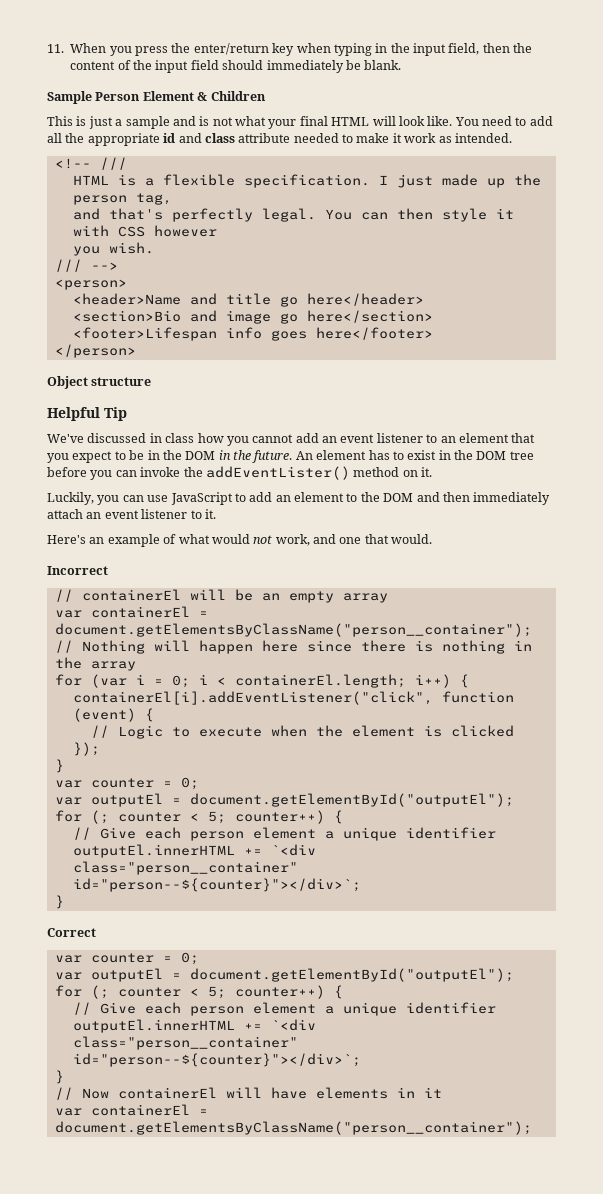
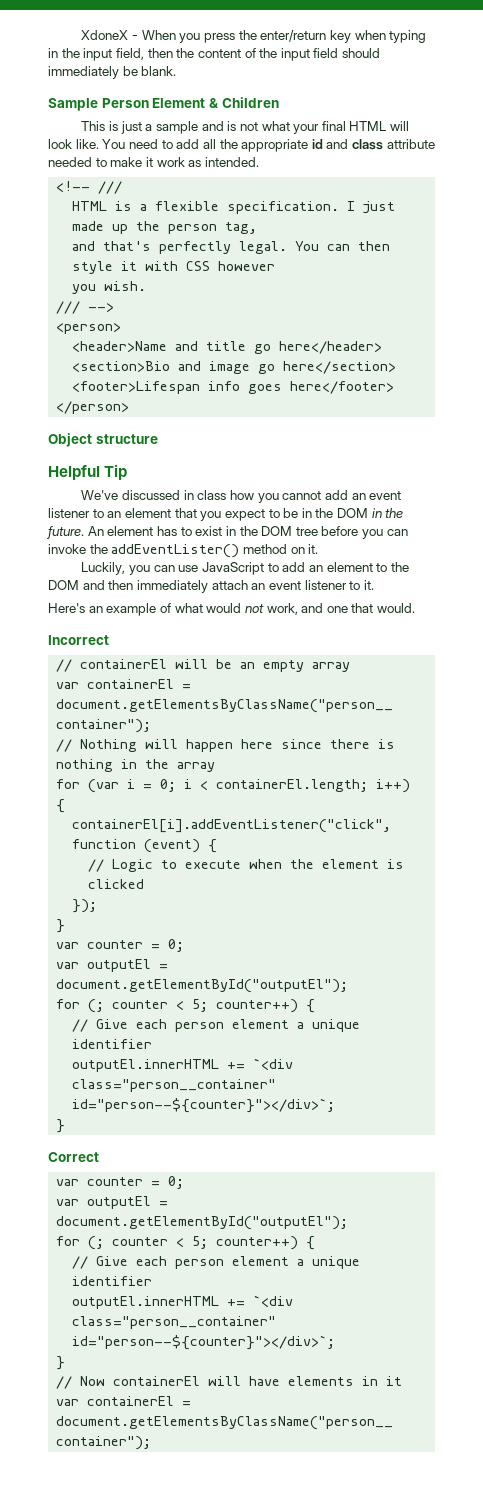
[47,44,64,53] 11. -> [81,30,139,40] XdoneX -

